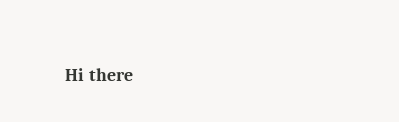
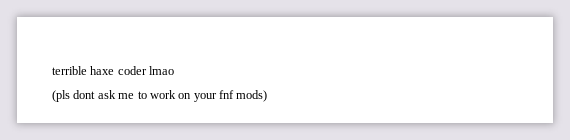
[65,68,133,81] Hi there -> [52,66,175,75] [52,90,268,102] terrible haxe coder lmao // (pls dont ask me to work on your fnf mods)

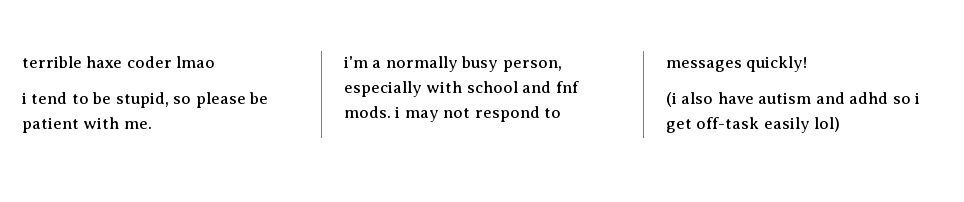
[52,90,268,102] (pls dont ask me to work on your fnf mods) -> [22,92,269,108] [22,117,152,133] [344,56,562,72] [344,81,579,97] [344,106,562,122] [666,56,808,72] [666,92,921,107] [666,117,841,133] i tend to be stupid, so please be patient with me. // i'm a normally busy person, especially with school and fnf mods. i may not respond to messages quickly! // (i also have autism and adhd so i get off-task easily lol)

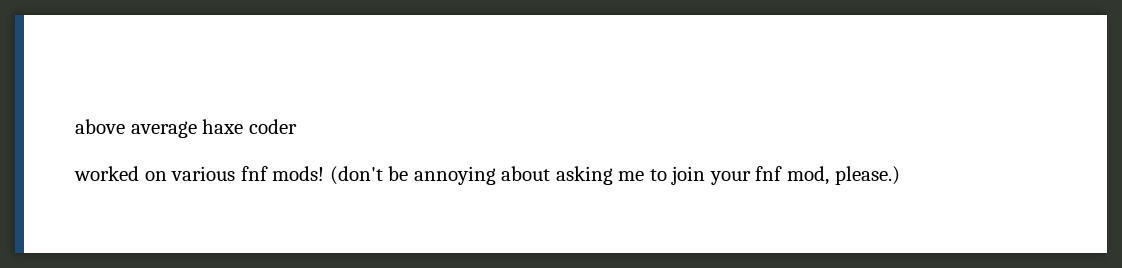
[22,56,82,68] terrible -> [75,119,197,138] above average
[176,56,216,68] [22,92,269,108] [22,117,152,133] [344,56,562,72] [344,81,579,97] [344,106,562,122] [666,56,808,72] [666,92,921,107] [666,117,841,133] lmao // i tend to be stupid, so please be patient with me. // i'm a normally busy person, especially with school and fnf mods. i may not respond to messages quickly! // (i also have autism and adhd so i get off-task easily lol) -> [74,166,900,185] // worked on various fnf mods! (don't be annoying about asking me to join your fnf mod, please.)

